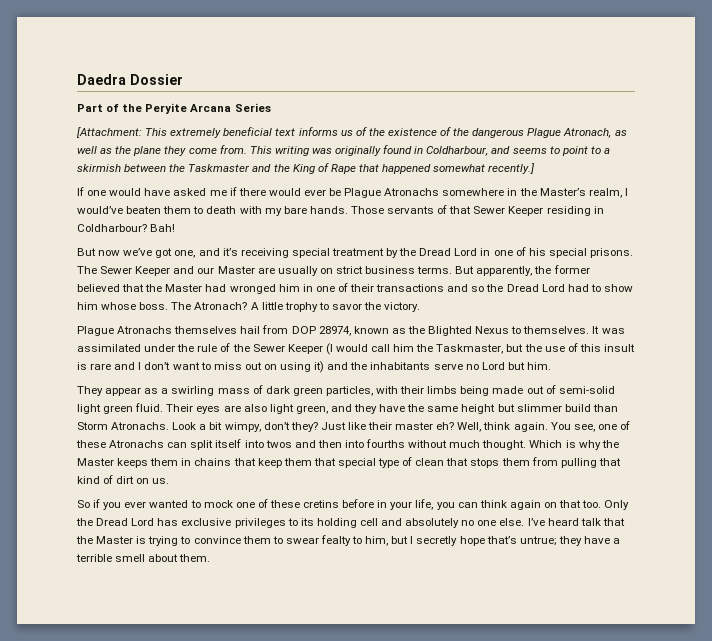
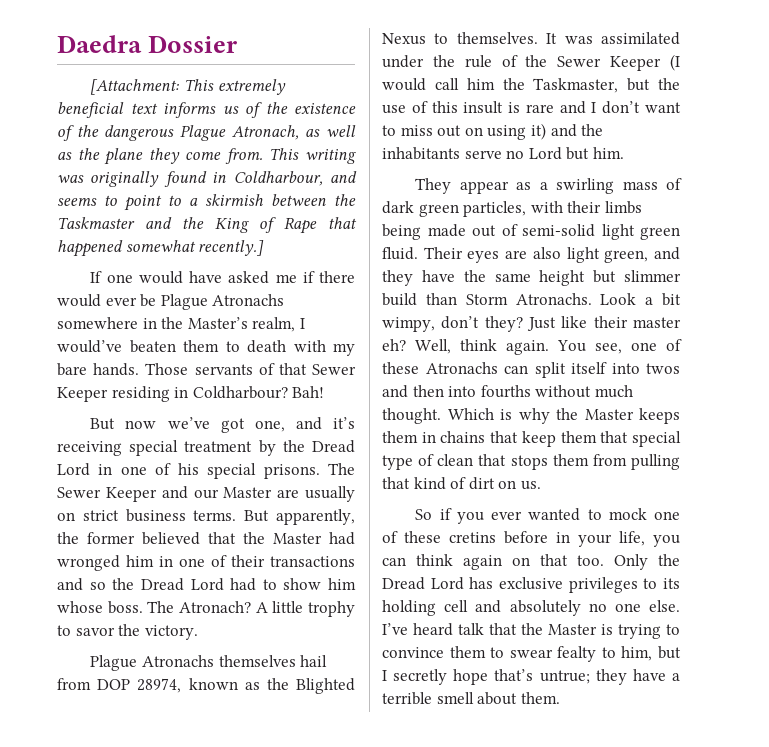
[77,103,271,114] // Part of the Peryite Arcana Series -> (239, 44) none

